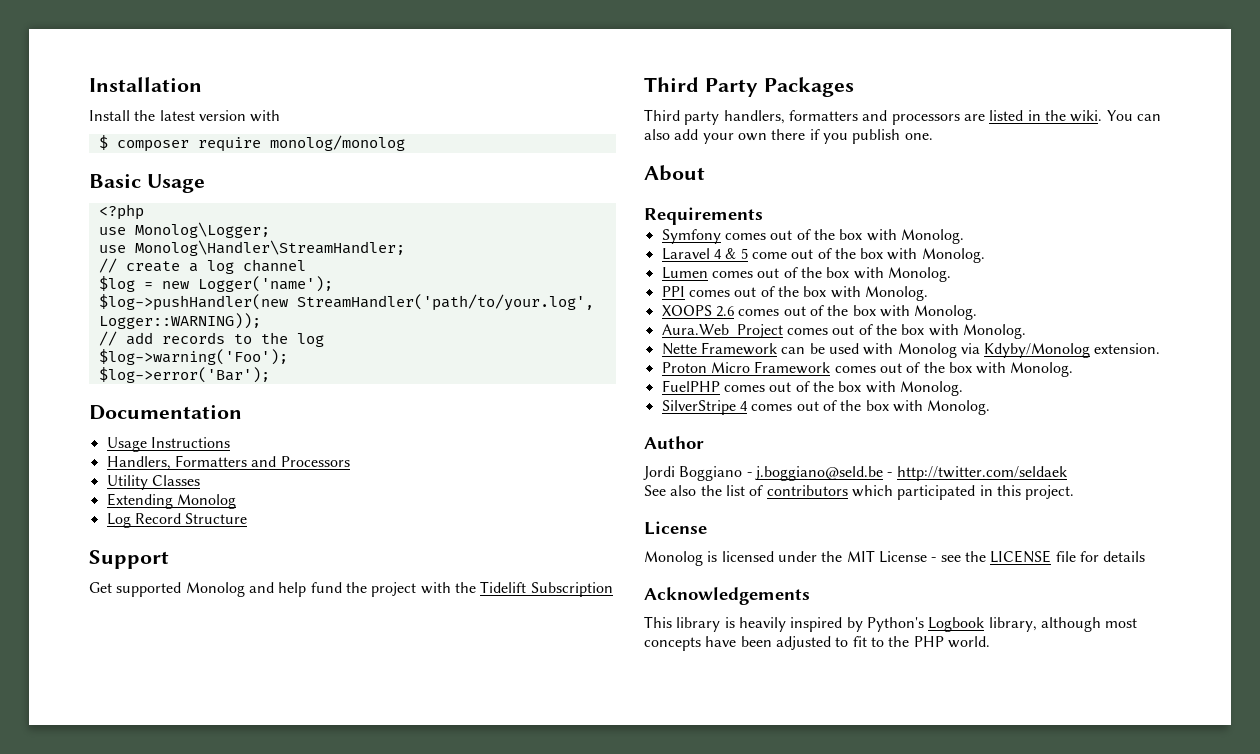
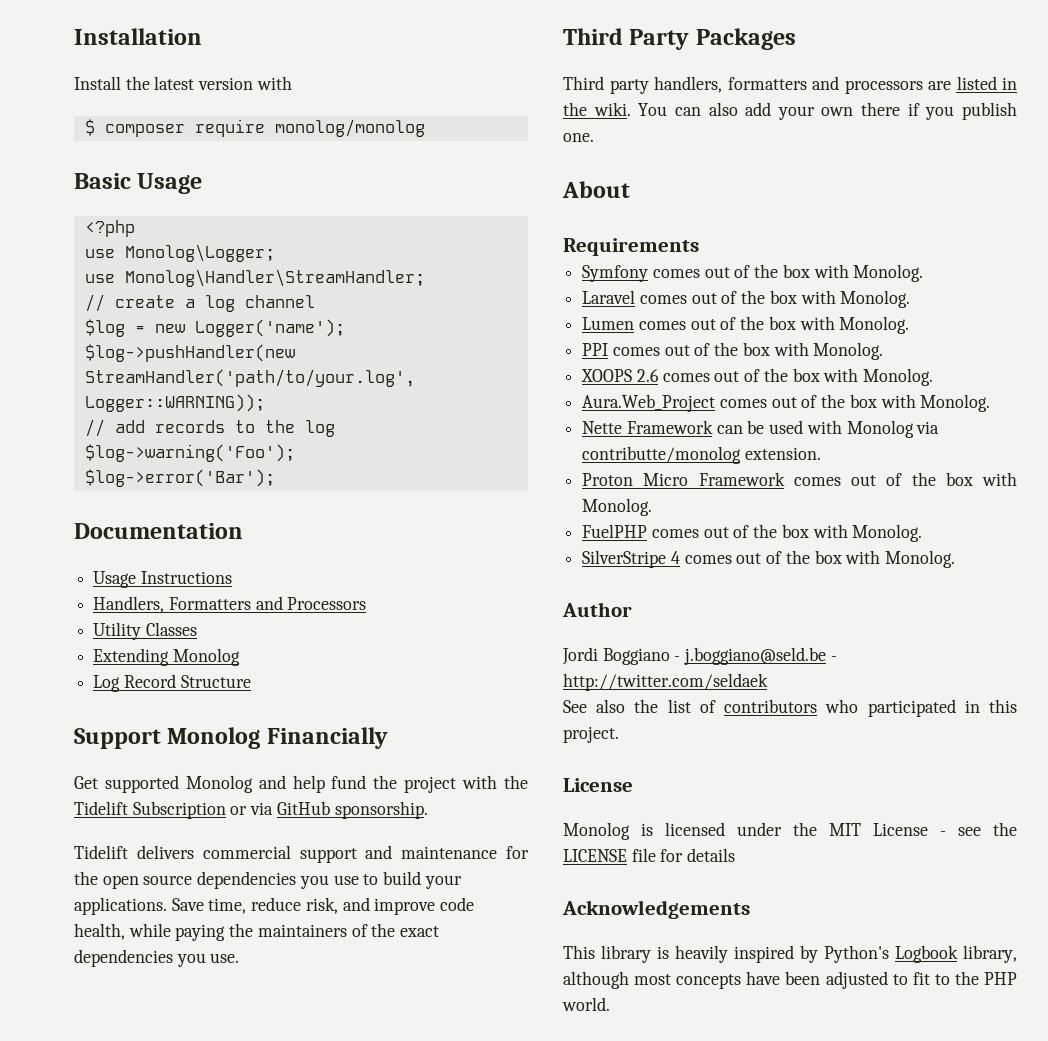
(169, 559) none -> [167,727,388,749] Monolog Financially
(613, 589) none -> [230,801,428,819] [74,845,529,863] [74,871,462,889] [74,897,475,915] [74,923,440,941] [74,949,240,967] or via GitHub sponsorship. // Tidelift delivers commercial support and maintenance for the open source dependencies you use to build your applications. Save time, reduce risk, and improve code health, while paying the maintainers of the exact dependencies you use.
[713,248,787,259] 4 & 5 come -> [639,295,687,304] comes
[984,343,1091,358] Kdyby/Monolog -> [582,446,742,464] contributte/monolog
[851,485,893,497] which -> [825,699,859,713] who

